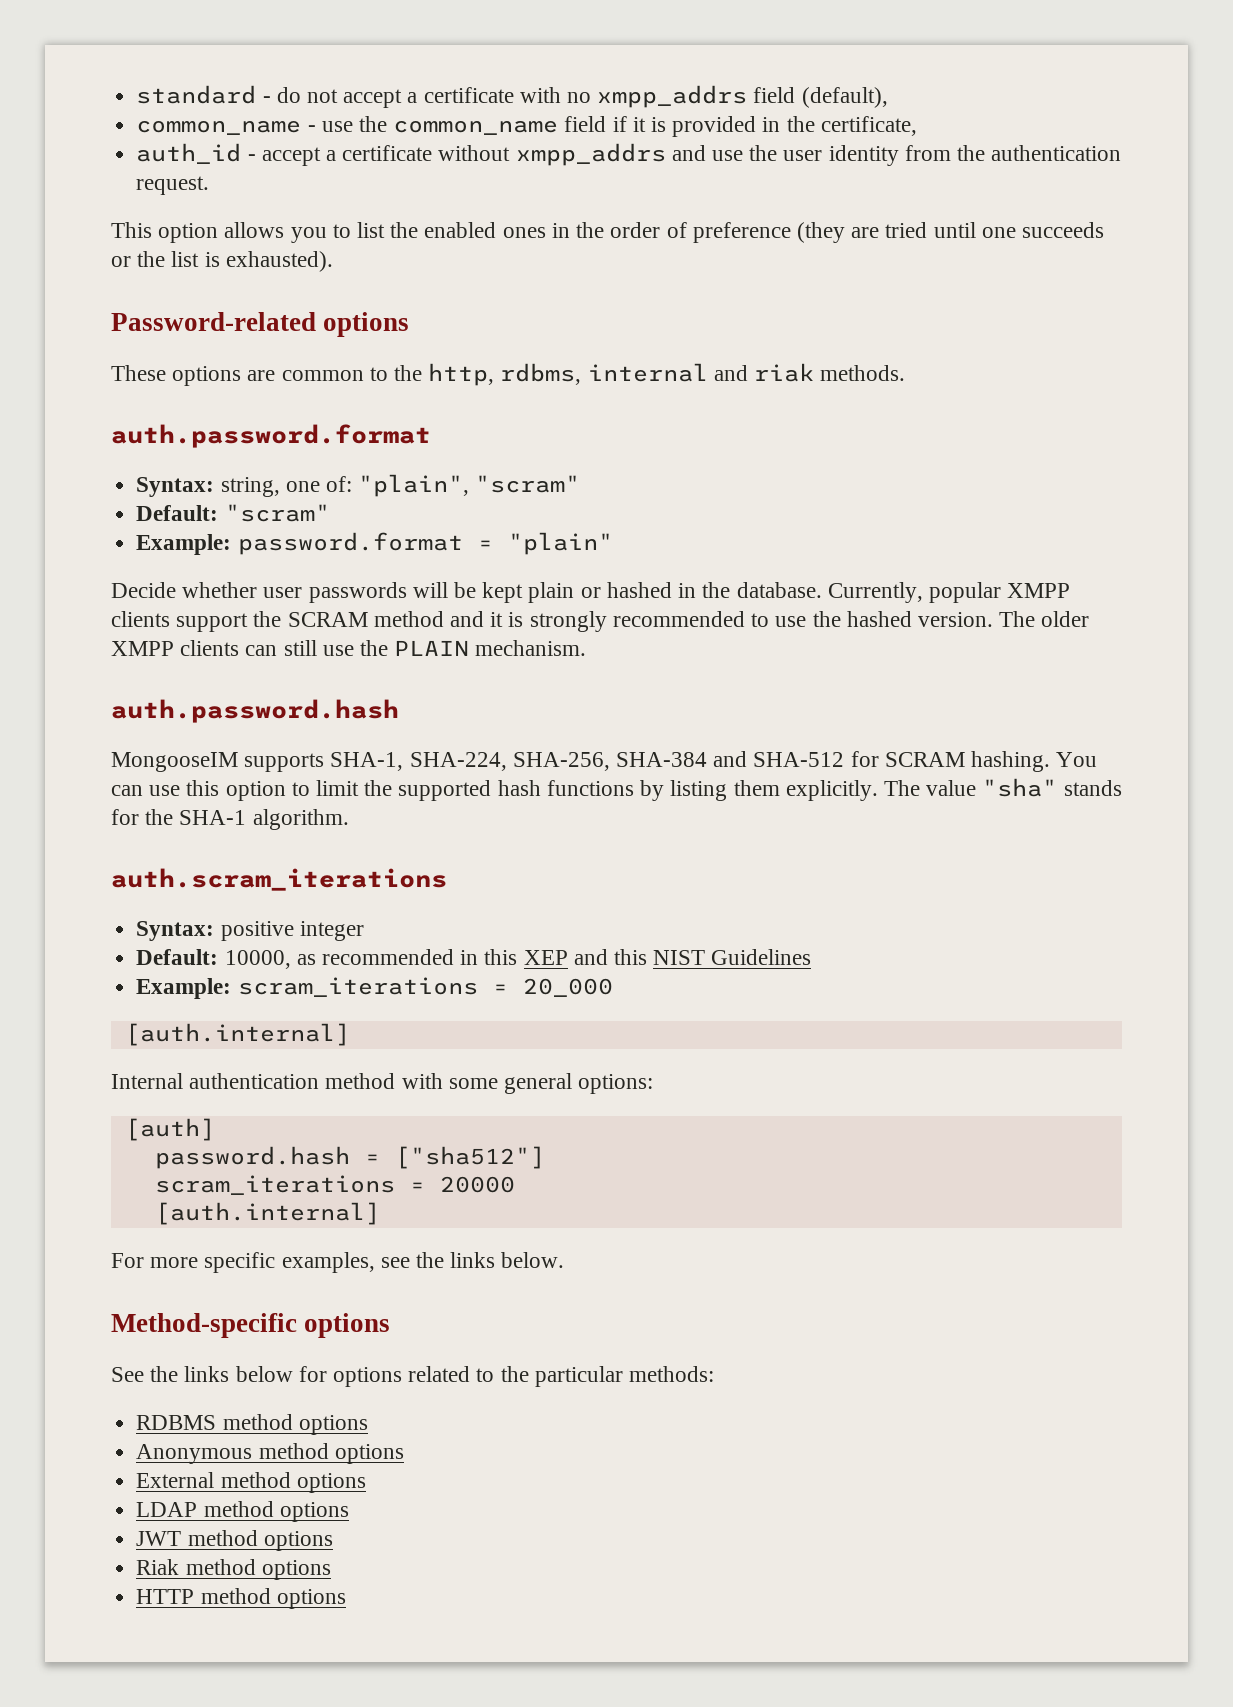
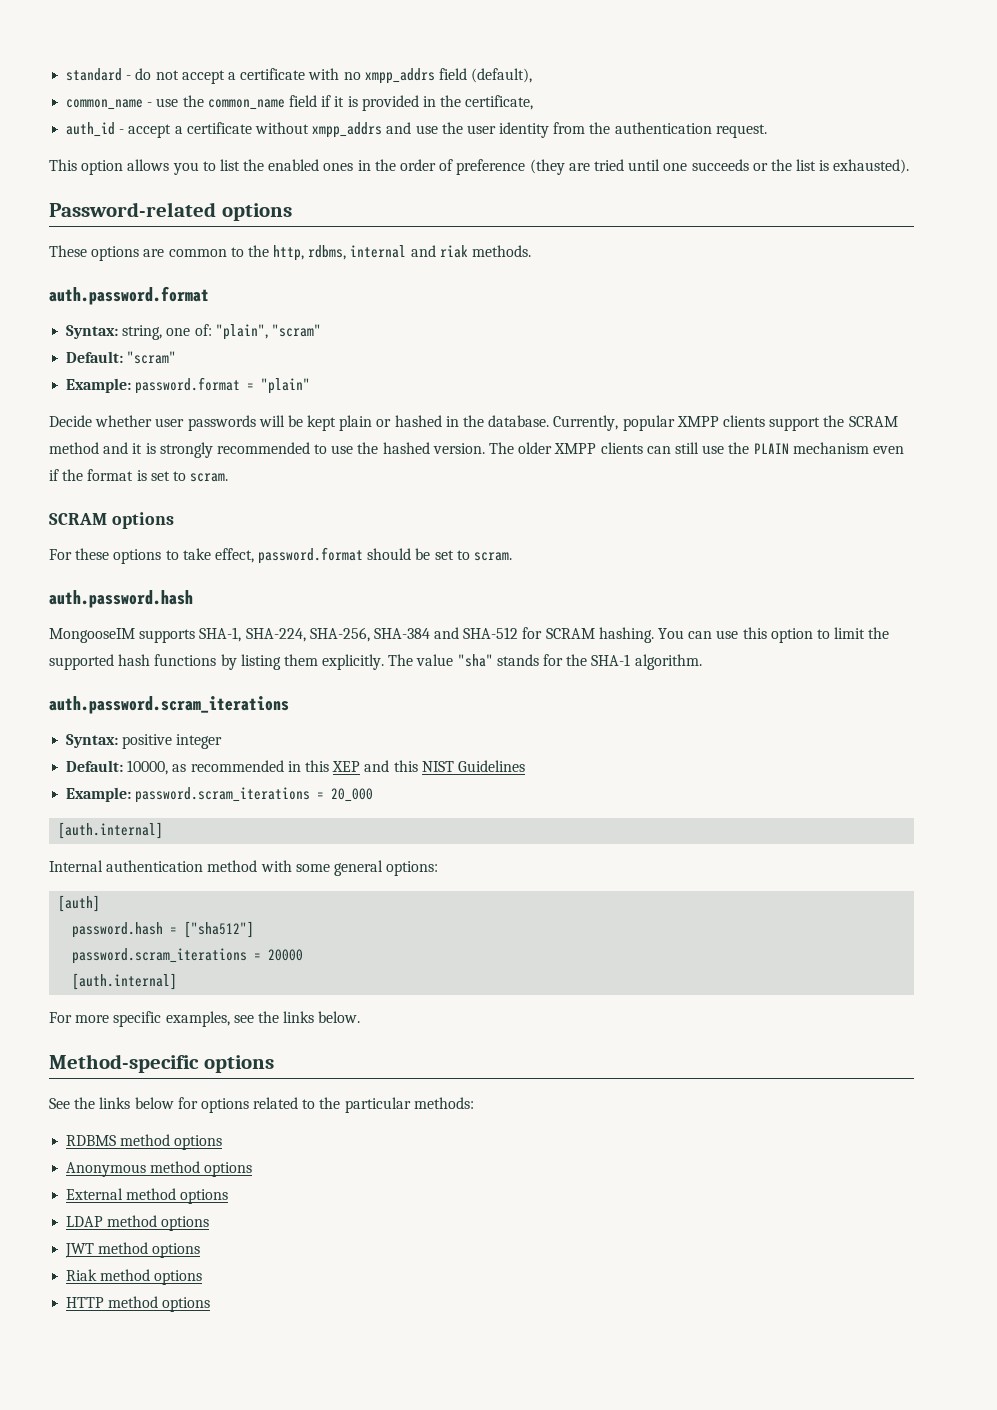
[475,640,587,656] mechanism. -> [792,442,904,454] [49,469,229,482] [49,512,174,529] [49,547,513,564] mechanism even if the format is set to scram. // SCRAM options // For these options to take effect, password.format should be set to scram.
[111,868,447,891] auth.scram_iterations -> [49,696,289,714] auth.password.scram_iterations
[237,977,478,997] scram_iterations -> [135,787,311,803] password.scram_iterations
[154,1175,395,1195] scram_iterations -> [72,948,248,964] password.scram_iterations

